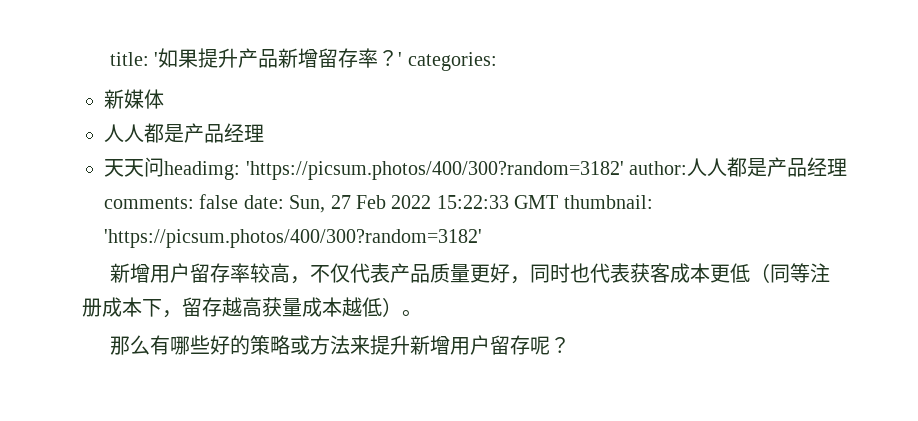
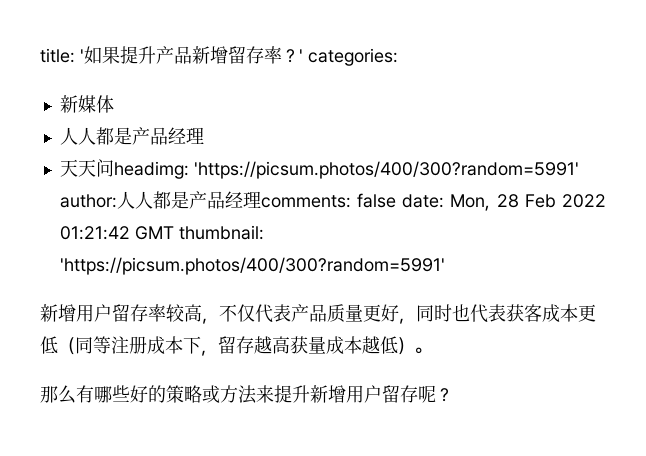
[245,161,624,180] 'https://picsum.photos/400/300?random=3182' -> [193,161,579,179] 'https://picsum.photos/400/300?random=5991'
[289,195,351,213] Sun, 27 -> [450,194,519,211] Mon, 28
[436,195,509,209] 15:22:33 -> [59,226,130,240] 01:21:42
[104,229,482,248] 'https://picsum.photos/400/300?random=3182' -> [59,257,445,275] 'https://picsum.photos/400/300?random=5991'

